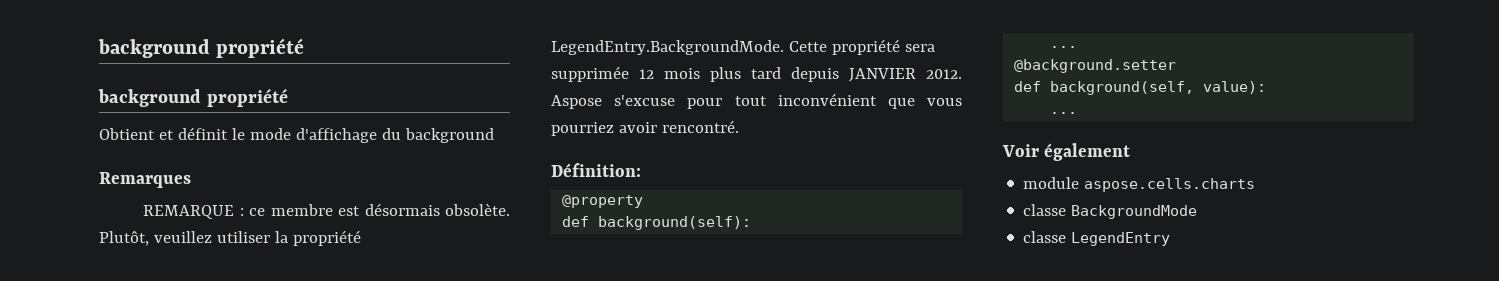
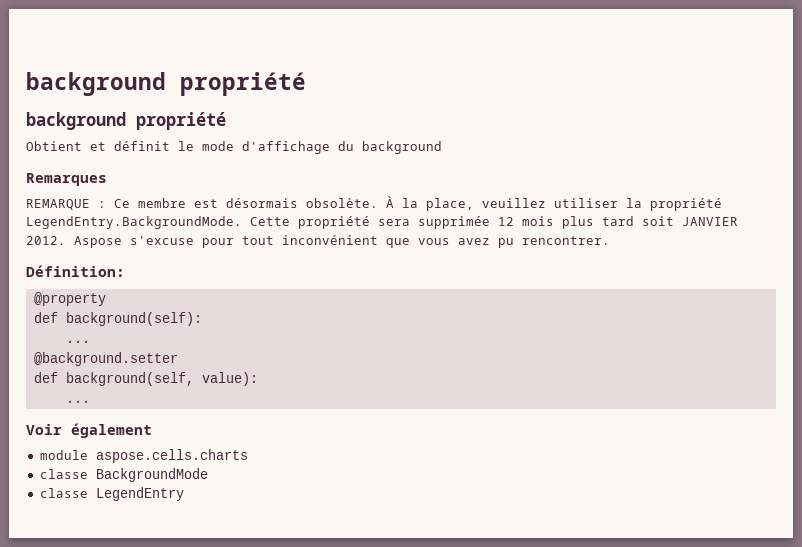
[249,208,266,216] ce -> [114,199,130,208] Ce
[99,231,149,246] Plutôt, -> [386,196,474,211] À la place,
[791,67,839,82] depuis -> [642,216,674,226] soit
[551,120,739,136] pourriez avoir rencontré. -> [458,236,610,248] avez pu rencontrer.

